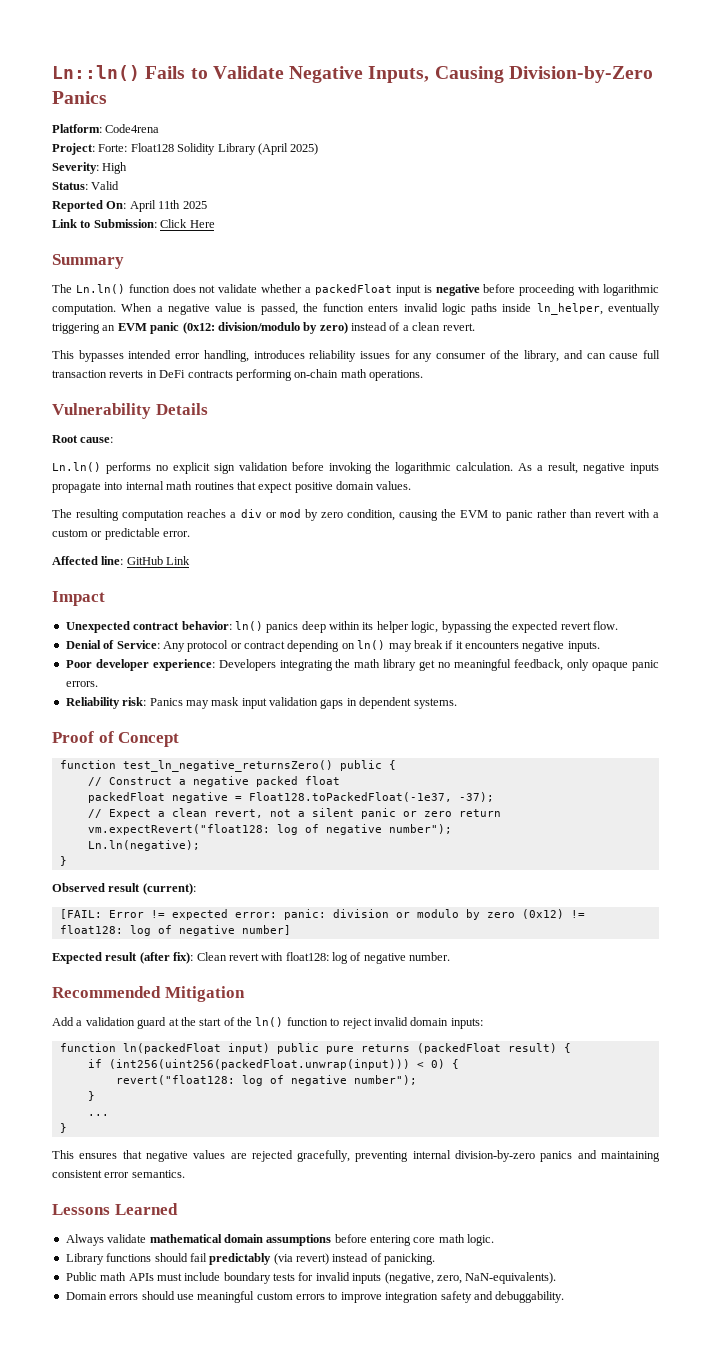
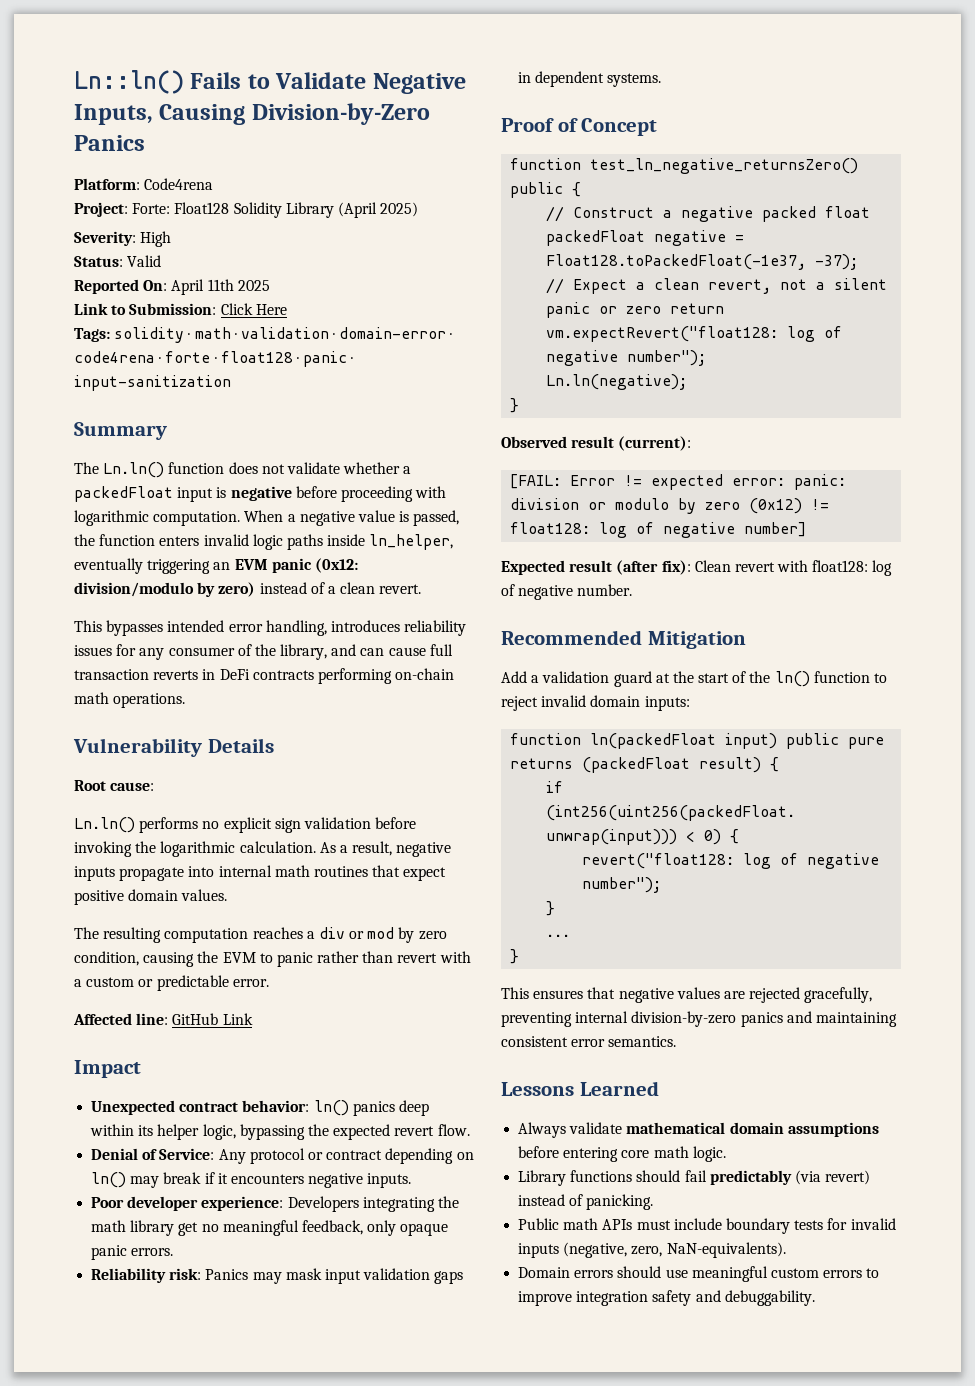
(215, 224) none -> [74,327,453,343] [74,351,354,367] [74,375,231,391] // Tags: solidity · math · validation · domain-error · code4rena · forte · float128 · panic · input-sanitization

